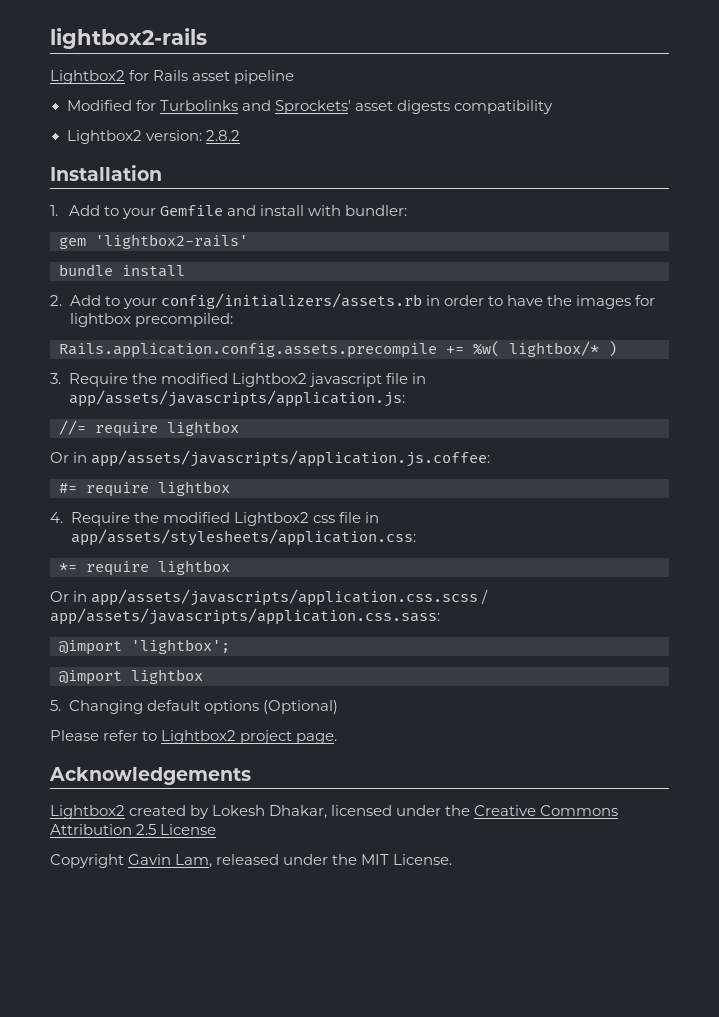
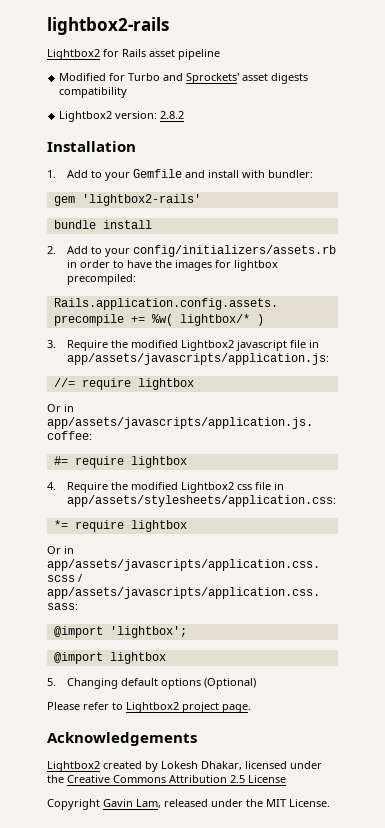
[159,100,238,111] Turbolinks -> [128,73,161,81] Turbo

